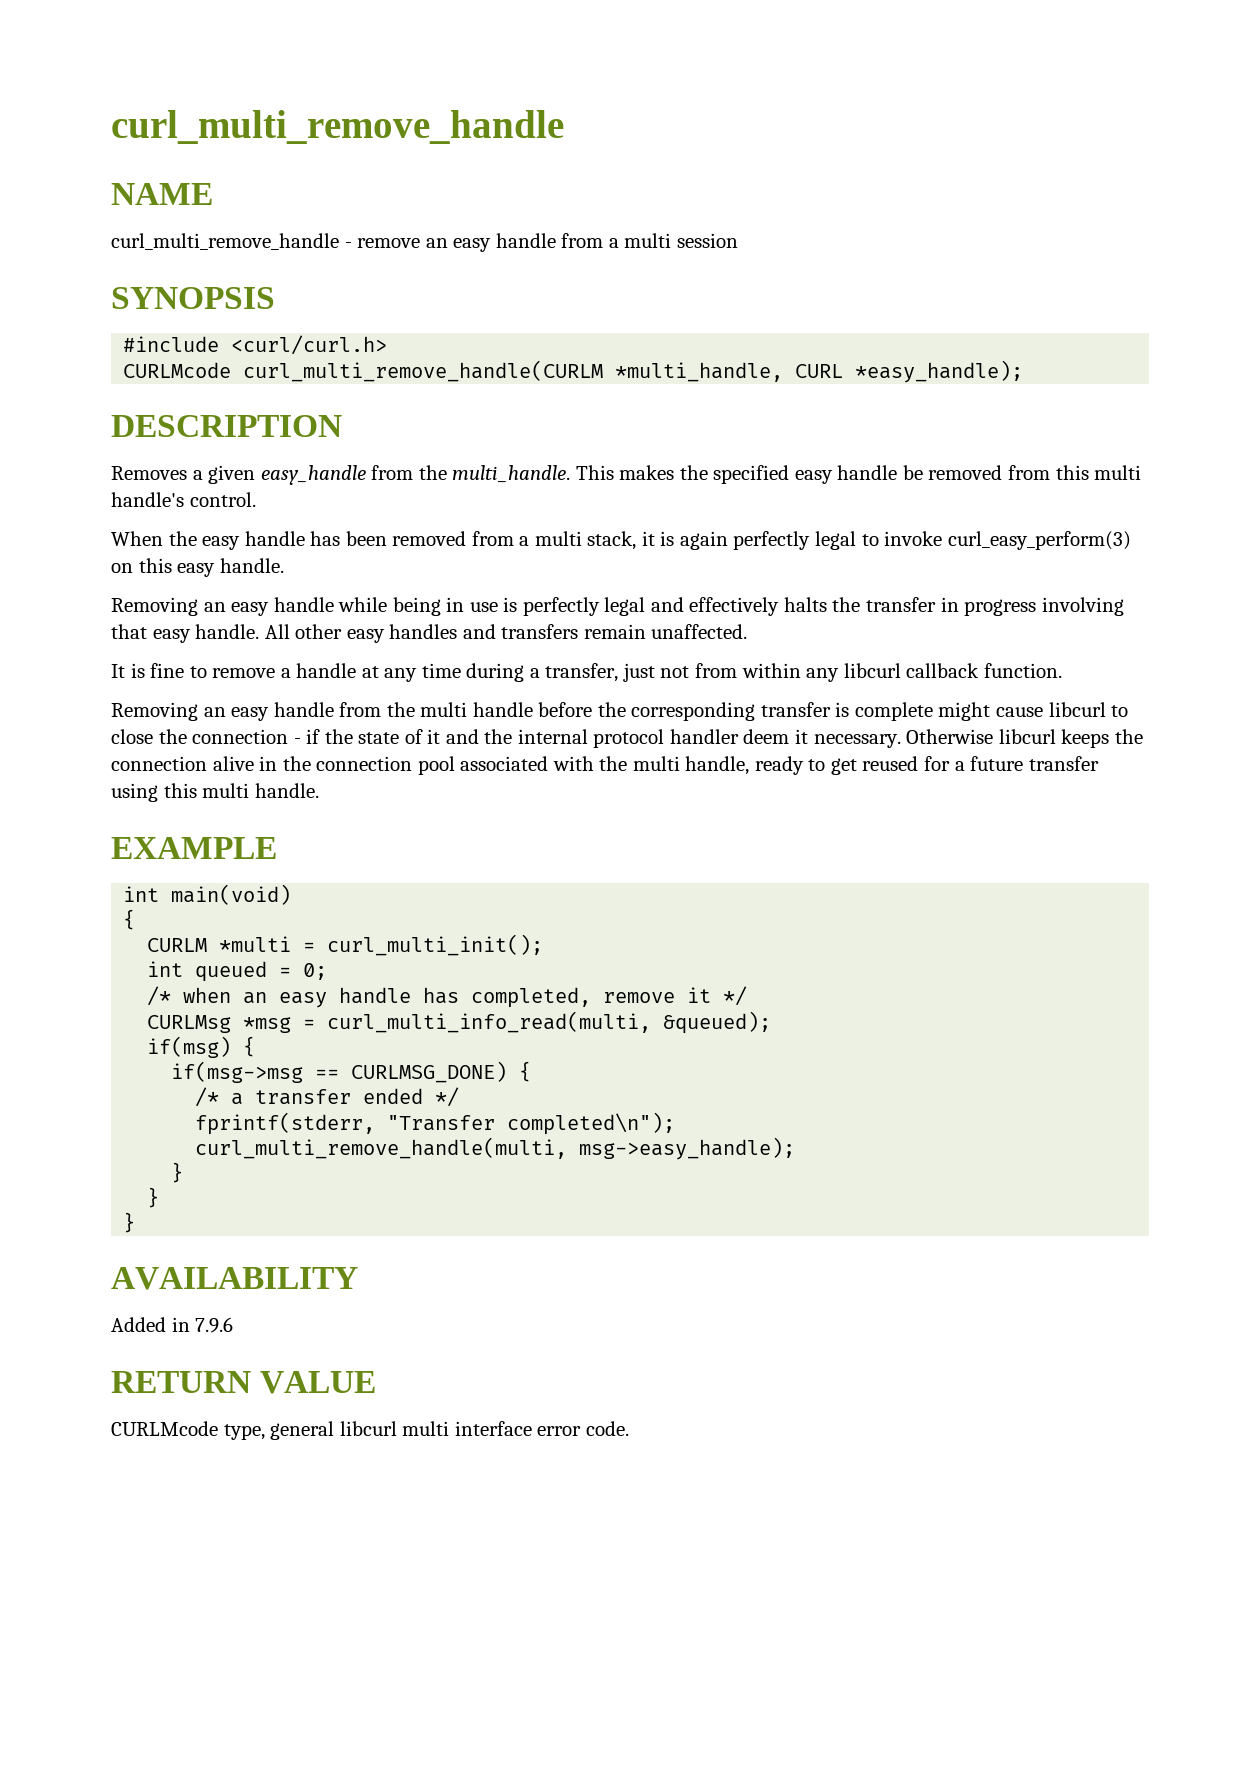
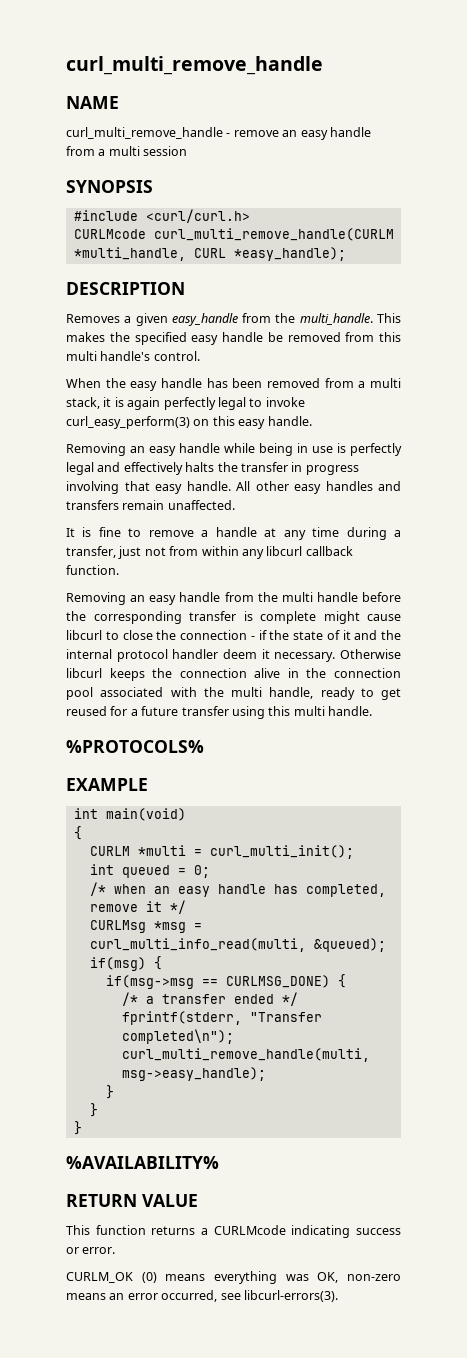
(319, 790) none -> [66,740,204,753] // %PROTOCOLS%
[111,1267,358,1290] [111,1317,234,1333] [111,1371,377,1394] [111,1421,629,1440] AVAILABILITY // Added in 7.9.6 // RETURN VALUE // CURLMcode type, general libcurl multi interface error code. -> [66,1156,219,1169] [66,1194,198,1207] [66,1225,401,1238] [66,1247,116,1254] [66,1271,401,1284] [66,1290,338,1302] %AVAILABILITY% // RETURN VALUE // This function returns a CURLMcode indicating success or error. // CURLM_OK (0) means everything was OK, non-zero means an error occurred, see libcurl-errors(3).

